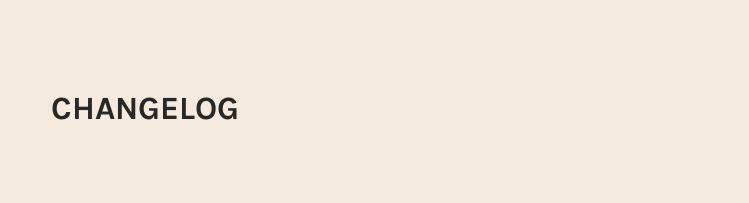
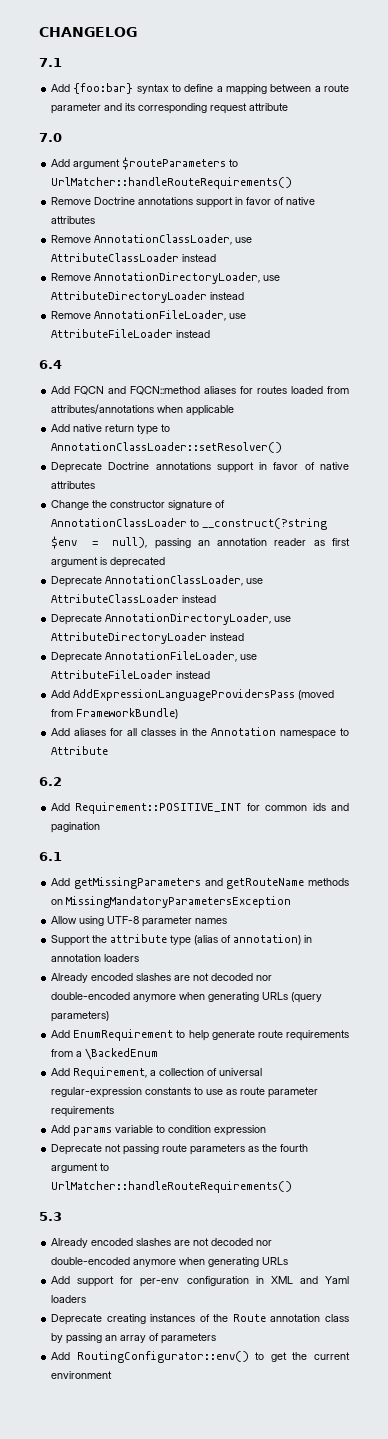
(239, 108) none -> [39,58,62,67] [51,83,349,95] [51,103,289,114] [39,133,62,142] [51,157,239,170] [51,177,293,189] [51,197,316,208] [51,216,96,224] [51,234,253,245] [51,253,217,262] [51,272,281,284] [51,291,245,303] [51,310,247,321] [51,329,211,338] [39,360,62,369] [51,386,350,395] [51,404,235,416] [51,424,171,435] [51,442,283,453] [51,462,349,473] [51,481,96,489] [51,500,226,510] [51,518,328,530] [51,536,350,549] [51,557,166,568] [51,575,264,587] [51,594,217,603] [51,613,292,625] [51,632,245,644] [51,651,258,663] [51,670,211,679] [51,689,335,701] [51,708,179,719] [51,727,349,739] [51,746,109,755] [39,777,62,786] [51,802,349,814] [51,822,101,833] [39,852,62,861] [51,877,349,889] [51,896,292,908] [51,916,228,927] [51,934,313,946] [51,954,140,962] [51,973,273,983] [51,992,323,1003] [51,1011,110,1022] [51,1029,349,1041] [51,1048,159,1060] [51,1067,263,1079] [51,1087,319,1098] [51,1106,115,1117] [51,1125,267,1136] [51,1144,309,1155] [51,1163,110,1173] [51,1181,293,1193] [39,1212,62,1221] [51,1238,273,1248] [51,1257,289,1267] [51,1276,350,1287] [51,1295,87,1303] [51,1314,349,1325] [51,1333,217,1344] [51,1351,350,1363] [51,1371,113,1379] // 7.1 // Add {foo:bar} syntax to define a mapping between a route parameter and its corresponding request attribute // 7.0 // Add argument $routeParameters to UrlMatcher::handleRouteRequirements() // Remove Doctrine annotations support in favor of native attributes // Remove AnnotationClassLoader, use AttributeClassLoader instead // Remove AnnotationDirectoryLoader, use AttributeDirectoryLoader instead // Remove AnnotationFileLoader, use AttributeFileLoader instead // 6.4 // Add FQCN and FQCN::method aliases for routes loaded from attributes/annotations when applicable // Add native return type to AnnotationClassLoader::setResolver() // Deprecate Doctrine annotations support in favor of native attributes // Change the constructor signature of AnnotationClassLoader to __construct(?string $env = null), passing an annotation reader as first argument is deprecated // Deprecate AnnotationClassLoader, use AttributeClassLoader instead // Deprecate AnnotationDirectoryLoader, use AttributeDirectoryLoader instead // Deprecate AnnotationFileLoader, use AttributeFileLoader instead // Add AddExpressionLanguageProvidersPass (moved from FrameworkBundle) // Add aliases for all classes in the Annotation namespace to Attribute // 6.2 // Add Requirement::POSITIVE_INT for common ids and pagination // 6.1 // Add getMissingParameters and getRouteName methods on MissingMandatoryParametersException // Allow using UTF-8 parameter names // Support the attribute type (alias of annotation) in annotation loaders // Already encoded slashes are not decoded nor double-encoded anymore when generating URLs (query parameters) // Add EnumRequirement to help generate route requirements from a \BackedEnum // Add Requirement, a collection of universal regular-expression constants to use as route parameter requirements // Add params variable to condition expression // Deprecate not passing route parameters as the fourth argument to UrlMatcher::handleRouteRequirements() // 5.3 // Already encoded slashes are not decoded nor double-encoded anymore when generating URLs // Add support for per-env configuration in XML and Yaml loaders // Deprecate creating instances of the Route annotation class by passing an array of parameters // Add RoutingConfigurator::env() to get the current environment

